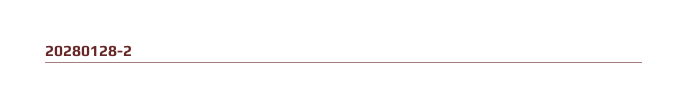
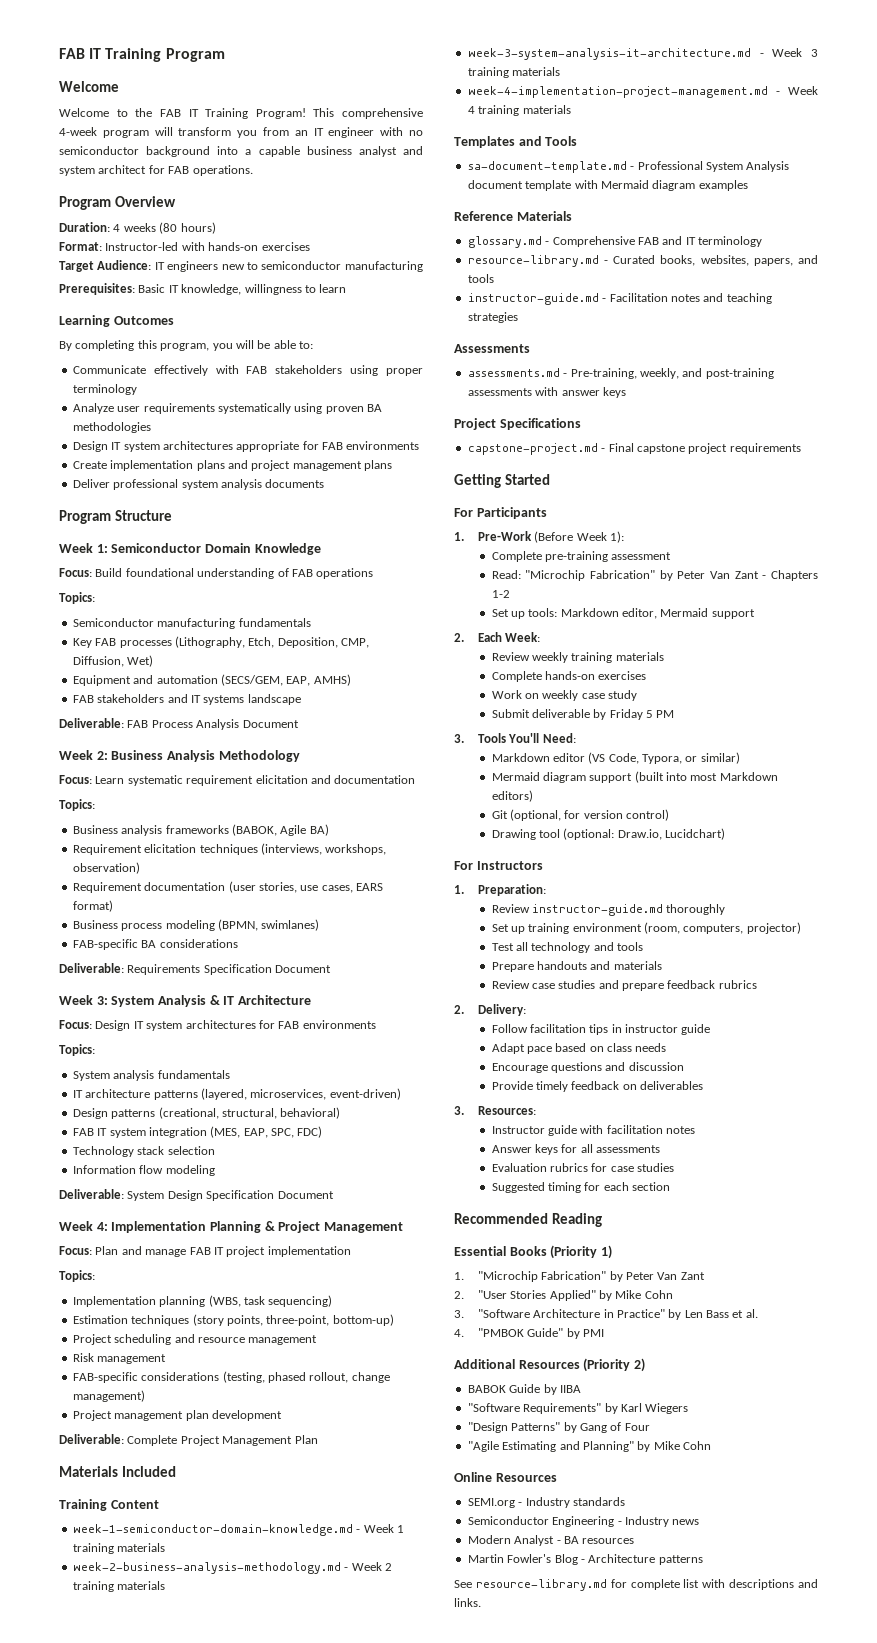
[45,45,132,57] 20280128-2 -> [59,48,225,62] [59,81,119,92] [59,108,423,119] [59,127,424,138] [59,146,423,157] [59,165,253,176] [59,196,176,210] [59,222,216,234] [59,242,310,251] [59,260,423,272] [59,283,347,295] [59,315,174,327] [59,340,313,351] [72,365,423,376] [72,384,137,395] [72,403,382,414] [72,422,151,433] [72,441,420,452] [72,460,392,471] [72,479,325,490] [59,510,172,524] [59,543,321,555] [59,568,374,579] [59,592,95,604] [72,618,311,629] [72,636,369,648] [72,655,154,667] [72,674,351,686] [72,694,301,705] [59,718,299,730] [59,750,300,762] [59,775,416,786] [59,799,95,811] [72,824,329,836] [72,843,387,855] [72,862,140,874] [72,881,383,893] [72,900,113,912] [72,919,320,931] [72,939,238,950] [59,963,332,975] [59,995,311,1007] [59,1020,376,1031] [59,1044,95,1056] [72,1070,230,1081] [72,1088,401,1100] [72,1107,341,1119] [72,1126,323,1138] [72,1146,215,1157] [72,1165,215,1176] [59,1189,334,1201] [59,1221,403,1233] [59,1246,351,1257] [59,1270,95,1282] [72,1295,333,1307] [72,1314,394,1326] [72,1334,318,1345] [72,1353,167,1364] [72,1371,390,1383] [72,1390,145,1402] [72,1410,282,1421] [59,1434,318,1446] [59,1466,176,1477] [59,1499,159,1511] [72,1524,404,1536] [72,1543,166,1554] [72,1562,392,1574] [72,1581,166,1592] [467,48,818,60] [467,67,561,78] [467,86,818,98] [467,105,571,116] [454,136,578,148] [467,161,790,173] [467,180,748,191] [454,211,572,221] [467,236,762,248] [467,255,818,267] [467,274,494,283] [467,293,772,305] [467,312,518,323] [454,344,530,353] [467,368,774,379] [467,387,626,398] [454,418,581,430] [467,443,801,455] [454,474,550,488] [454,507,547,519] [454,531,624,543] [491,551,672,562] [491,570,818,581] [491,590,510,598] [491,608,755,619] [454,632,541,642] [491,652,664,663] [491,671,647,682] [491,690,638,701] [491,709,675,720] [454,733,576,743] [491,752,740,764] [491,771,778,783] [491,790,533,802] [491,809,670,821] [491,828,726,840] [454,861,543,870] [454,884,546,896] [491,904,726,916] [491,922,801,934] [491,942,644,953] [491,961,662,972] [491,980,757,991] [454,1004,526,1016] [491,1024,711,1035] [491,1043,667,1054] [491,1062,684,1073] [491,1081,704,1092] [454,1106,536,1115] [491,1125,696,1136] [491,1144,661,1155] [491,1163,675,1172] [491,1182,671,1193] [454,1213,602,1227] [454,1245,612,1259] [454,1271,705,1282] [454,1290,673,1301] [454,1309,758,1320] [454,1328,604,1339] [454,1358,645,1372] [467,1384,581,1395] [467,1403,689,1414] [467,1422,650,1433] [467,1441,711,1452] [454,1472,557,1482] [467,1497,625,1508] [467,1516,700,1527] [467,1535,635,1546] [467,1554,703,1565] [454,1579,818,1591] [454,1598,481,1607] FAB IT Training Program // Welcome // Welcome to the FAB IT Training Program! This comprehensive 4-week program will transform you from an IT engineer with no semiconductor background into a capable business analyst and system architect for FAB operations. // Program Overview // Duration: 4 weeks (80 hours) // Format: Instructor-led with hands-on exercises // Target Audience: IT engineers new to semiconductor manufacturing // Prerequisites: Basic IT knowledge, willingness to learn // Learning Outcomes // By completing this program, you will be able to: // Communicate effectively with FAB stakeholders using proper terminology // Analyze user requirements systematically using proven BA methodologies // Design IT system architectures appropriate for FAB environments // Create implementation plans and project management plans // Deliver professional system analysis documents // Program Structure // Week 1: Semiconductor Domain Knowledge // Focus: Build foundational understanding of FAB operations // Topics: // Semiconductor manufacturing fundamentals // Key FAB processes (Lithography, Etch, Deposition, CMP, Diffusion, Wet) // Equipment and automation (SECS/GEM, EAP, AMHS) // FAB stakeholders and IT systems landscape // Deliverable: FAB Process Analysis Document // Week 2: Business Analysis Methodology // Focus: Learn systematic requirement elicitation and documentation // Topics: // Business analysis frameworks (BABOK, Agile BA) // Requirement elicitation techniques (interviews, workshops, observation) // Requirement documentation (user stories, use cases, EARS format) // Business process modeling (BPMN, swimlanes) // FAB-specific BA considerations // Deliverable: Requirements Specification Document // Week 3: System Analysis & IT Architecture // Focus: Design IT system architectures for FAB environments // Topics: // System analysis fundamentals // IT architecture patterns (layered, microservices, event-driven) // Design patterns (creational, structural, behavioral) // FAB IT system integration (MES, EAP, SPC, FDC) // Technology stack selection // Information flow modeling // Deliverable: System Design Specification Document // Week 4: Implementation Planning & Project Management // Focus: Plan and manage FAB IT project implementation // Topics: // Implementation planning (WBS, task sequencing) // Estimation techniques (story points, three-point, bottom-up) // Project scheduling and resource management // Risk management // FAB-specific considerations (testing, phased rollout, change management) // Project management plan development // Deliverable: Complete Project Management Plan // Materials Included // Training Content // week-1-semiconductor-domain-knowledge.md - Week 1 training materials // week-2-business-analysis-methodology.md - Week 2 training materials // week-3-system-analysis-it-architecture.md - Week 3 training materials // week-4-implementation-project-management.md - Week 4 training materials // Templates and Tools // sa-document-template.md - Professional System Analysis document template with Mermaid diagram examples // Reference Materials // glossary.md - Comprehensive FAB and IT terminology // resource-library.md - Curated books, websites, papers, and tools // instructor-guide.md - Facilitation notes and teaching strategies // Assessments // assessments.md - Pre-training, weekly, and post-training assessments with answer keys // Project Specifications // capstone-project.md - Final capstone project requirements // Getting Started // For Participants // 1. Pre-Work (Before Week 1): // Complete pre-training assessment // Read: "Microchip Fabrication" by Peter Van Zant - Chapters 1-2 // Set up tools: Markdown editor, Mermaid support // 2. Each Week: // Review weekly training materials // Complete hands-on exercises // Work on weekly case study // Submit deliverable by Friday 5 PM // 3. Tools You'll Need: // Markdown editor (VS Code, Typora, or similar) // Mermaid diagram support (built into most Markdown editors) // Git (optional, for version control) // Drawing tool (optional: Draw.io, Lucidchart) // For Instructors // 1. Preparation: // Review instructor-guide.md thoroughly // Set up training environment (room, computers, projector) // Test all technology and tools // Prepare handouts and materials // Review case studies and prepare feedback rubrics // 2. Delivery: // Follow facilitation tips in instructor guide // Adapt pace based on class needs // Encourage questions and discussion // Provide timely feedback on deliverables // 3. Resources: // Instructor guide with facilitation notes // Answer keys for all assessments // Evaluation rubrics for case studies // Suggested timing for each section // Recommended Reading // Essential Books (Priority 1) // 1. "Microchip Fabrication" by Peter Van Zant // 2. "User Stories Applied" by Mike Cohn // 3. "Software Architecture in Practice" by Len Bass et al. // 4. "PMBOK Guide" by PMI // Additional Resources (Priority 2) // BABOK Guide by IIBA // "Software Requirements" by Karl Wiegers // "Design Patterns" by Gang of Four // "Agile Estimating and Planning" by Mike Cohn // Online Resources // SEMI.org - Industry standards // Semiconductor Engineering - Industry news // Modern Analyst - BA resources // Martin Fowler's Blog - Architecture patterns // See resource-library.md for complete list with descriptions and links.

